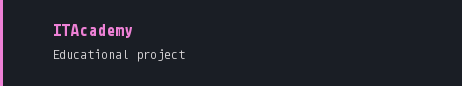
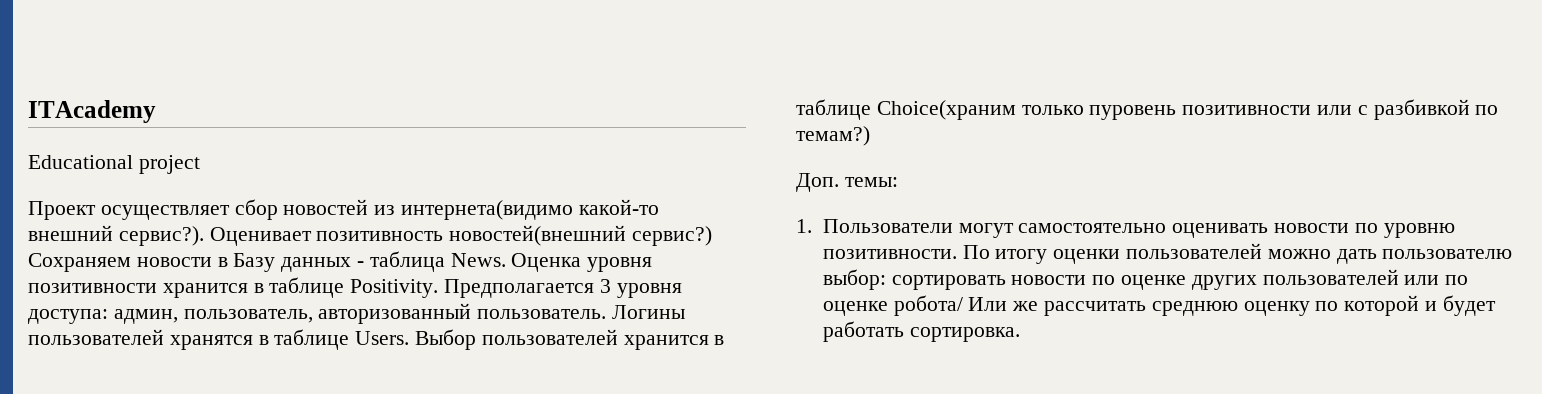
(185, 55) none -> [28,199,659,220] [28,225,713,246] [28,251,653,272] [28,277,682,298] [28,303,686,324] [28,329,725,350] [796,99,1499,120] [796,126,870,146] [796,173,898,192] [796,219,1455,238] [822,243,1513,264] [822,269,1469,290] [822,295,1496,316] [822,321,1020,342] // Проект осуществляет сбор новостей из интернета(видимо какой-то внешний сервис?). Оценивает позитивность новостей(внешний сервис?) Сохраняем новости в Базу данных - таблица News. Оценка уровня позитивности хранится в таблице Positivity. Предполагается 3 уровня доступа: админ, пользователь, авторизованный пользователь. Логины пользователей хранятся в таблице Users. Выбор пользователей хранится в таблице Choice(храним только пуровень позитивности или с разбивкой по темам?) // Доп. темы: // 1. Пользователи могут самостоятельно оценивать новости по уровню позитивности. По итогу оценки пользователей можно дать пользователю выбор: сортировать новости по оценке других пользователей или по оценке робота/ Или же рассчитать среднюю оценку по которой и будет работать сортировка.

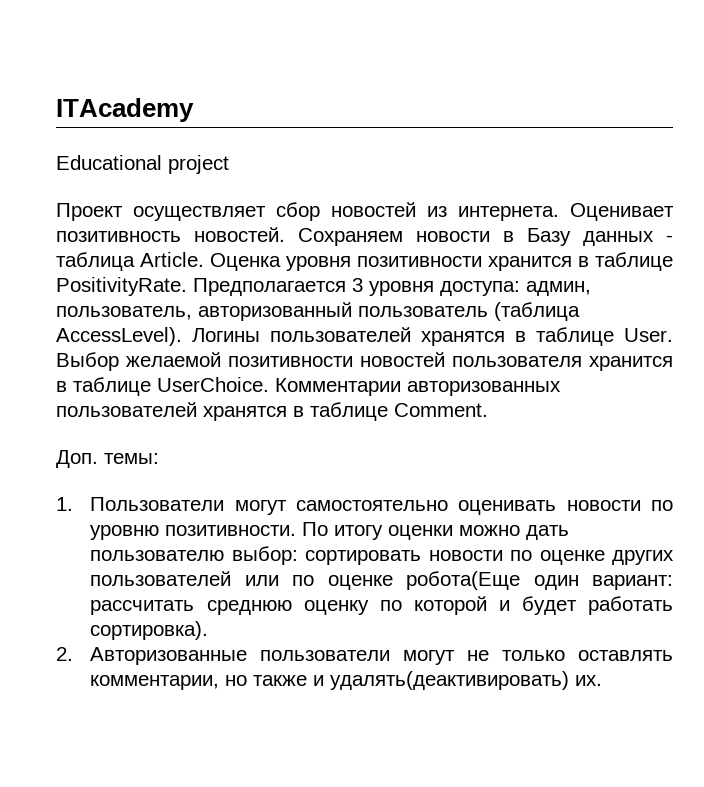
[401,199,659,220] [28,225,713,246] интернета(видимо какой-то внешний сервис?). Оценивает позитивность новостей(внешний сервис?) -> [458,203,674,221] [56,227,285,242] интернета. Оценивает позитивность новостей.
[450,253,506,267] News. -> [140,252,204,267] Article.
[350,279,439,298] Positivity. -> [56,277,187,296] PositivityRate.
[477,309,607,319] пользователь. -> [358,302,580,321] [56,327,182,346] пользователь (таблица AccessLevel).
[355,329,725,350] [796,99,1499,120] [796,126,870,146] Users. Выбор пользователей хранится в таблице Choice(храним только пуровень позитивности или с разбивкой по темам?) -> [624,328,673,342] [56,352,673,371] [56,377,561,396] [56,402,488,421] User. Выбор желаемой позитивности новостей пользователя хранится в таблице UserChoice. Комментарии авторизованных пользователей хранятся в таблице Comment.
[1125,243,1262,259] пользователей -> (454, 532) none
[893,295,1039,316] робота/ Или же -> [406,571,673,590] робота(Еще один вариант:
[909,327,1020,342] сортировка. -> [90,621,209,640] [56,647,673,665] [90,671,603,690] сортировка). // 2. Авторизованные пользователи могут не только оставлять комментарии, но также и удалять(деактивировать) их.

